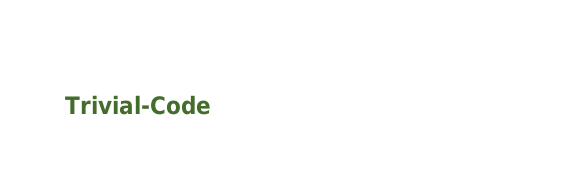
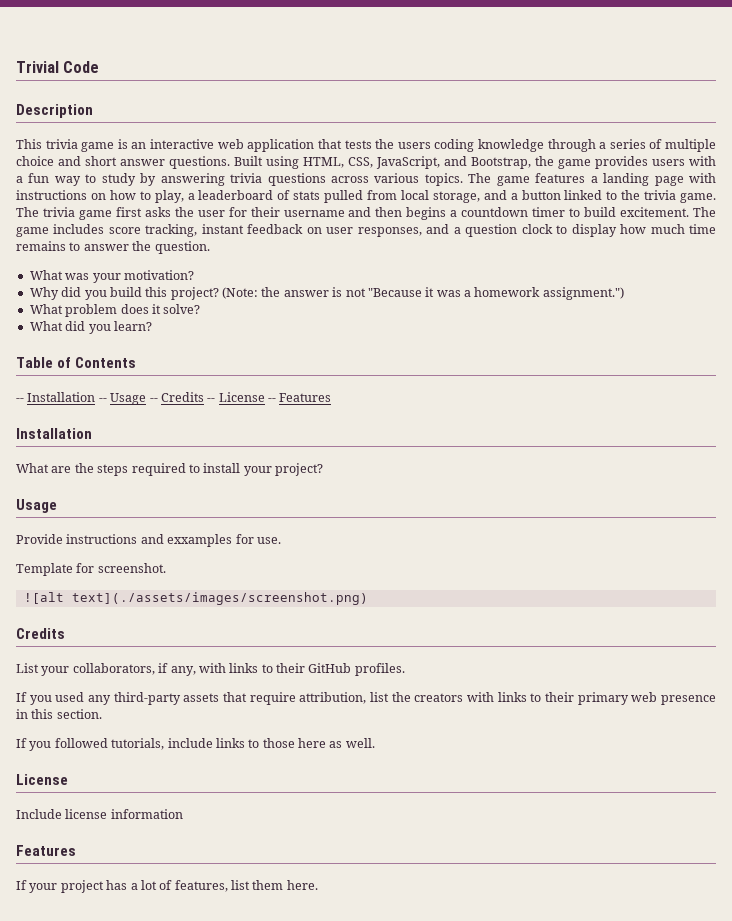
[65,95,211,115] Trivial-Code -> [16,61,100,73] [16,104,93,118] [16,139,716,152] [16,156,716,169] [16,173,717,186] [16,190,716,203] [16,207,716,220] [16,224,717,237] [16,241,210,254] [29,270,194,283] [29,287,624,300] [29,304,201,317] [29,321,152,334] [16,357,137,368] [16,392,332,405] [16,428,92,439] [16,463,323,476] [16,499,57,513] [16,534,281,547] [16,563,166,576] [23,592,368,605] [16,628,65,639] [16,663,405,676] [16,692,716,705] [16,709,102,719] [16,738,375,751] [16,774,68,785] [16,809,183,819] [16,845,76,856] [16,880,318,893] Trivial Code // Description // This trivia game is an interactive web application that tests the users coding knowledge through a series of multiple choice and short answer questions. Built using HTML, CSS, JavaScript, and Bootstrap, the game provides users with a fun way to study by answering trivia questions across various topics. The game features a landing page with instructions on how to play, a leaderboard of stats pulled from local storage, and a button linked to the trivia game. The trivia game first asks the user for their username and then begins a countdown timer to build excitement. The game includes score tracking, instant feedback on user responses, and a question clock to display how much time remains to answer the question. // What was your motivation? // Why did you build this project? (Note: the answer is not "Because it was a homework assignment.") // What problem does it solve? // What did you learn? // Table of Contents // -- Installation -- Usage -- Credits -- License -- Features // Installation // What are the steps required to install your project? // Usage // Provide instructions and exxamples for use. // Template for screenshot. // ![alt text](./assets/images/screenshot.png) // Credits // List your collaborators, if any, with links to their GitHub profiles. // If you used any third-party assets that require attribution, list the creators with links to their primary web presence in this section. // If you followed tutorials, include links to those here as well. // License // Include license information // Features // If your project has a lot of features, list them here.

